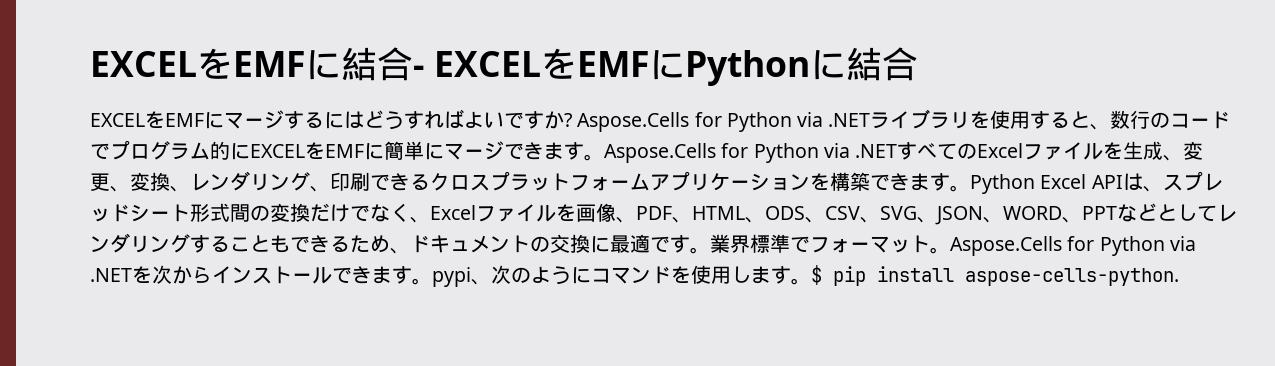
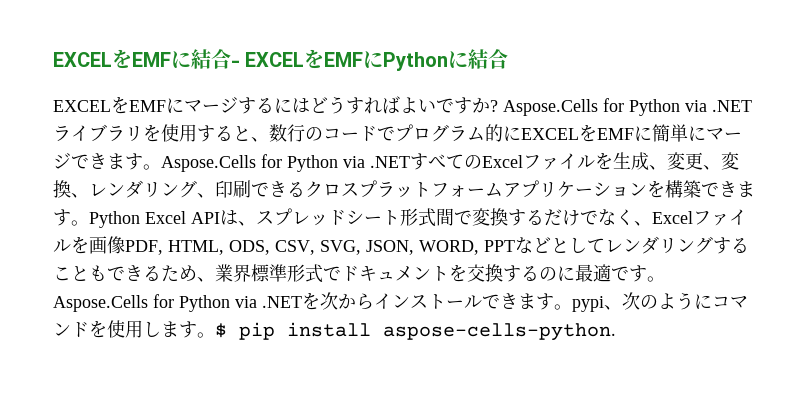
[250,203,310,222] の変換 -> [454,208,544,226] で変換する
[616,206,1082,225] 、PDF、HTML、ODS、CSV、SVG、JSON、WORD、 -> [125,240,479,255] PDF, HTML, ODS, CSV, SVG, JSON, WORD,
[410,234,930,254] ドキュメントの交換に最適です。業界標準でフォーマット -> [215,264,647,283] 業界標準形式でドキュメントを交換するのに最適です

